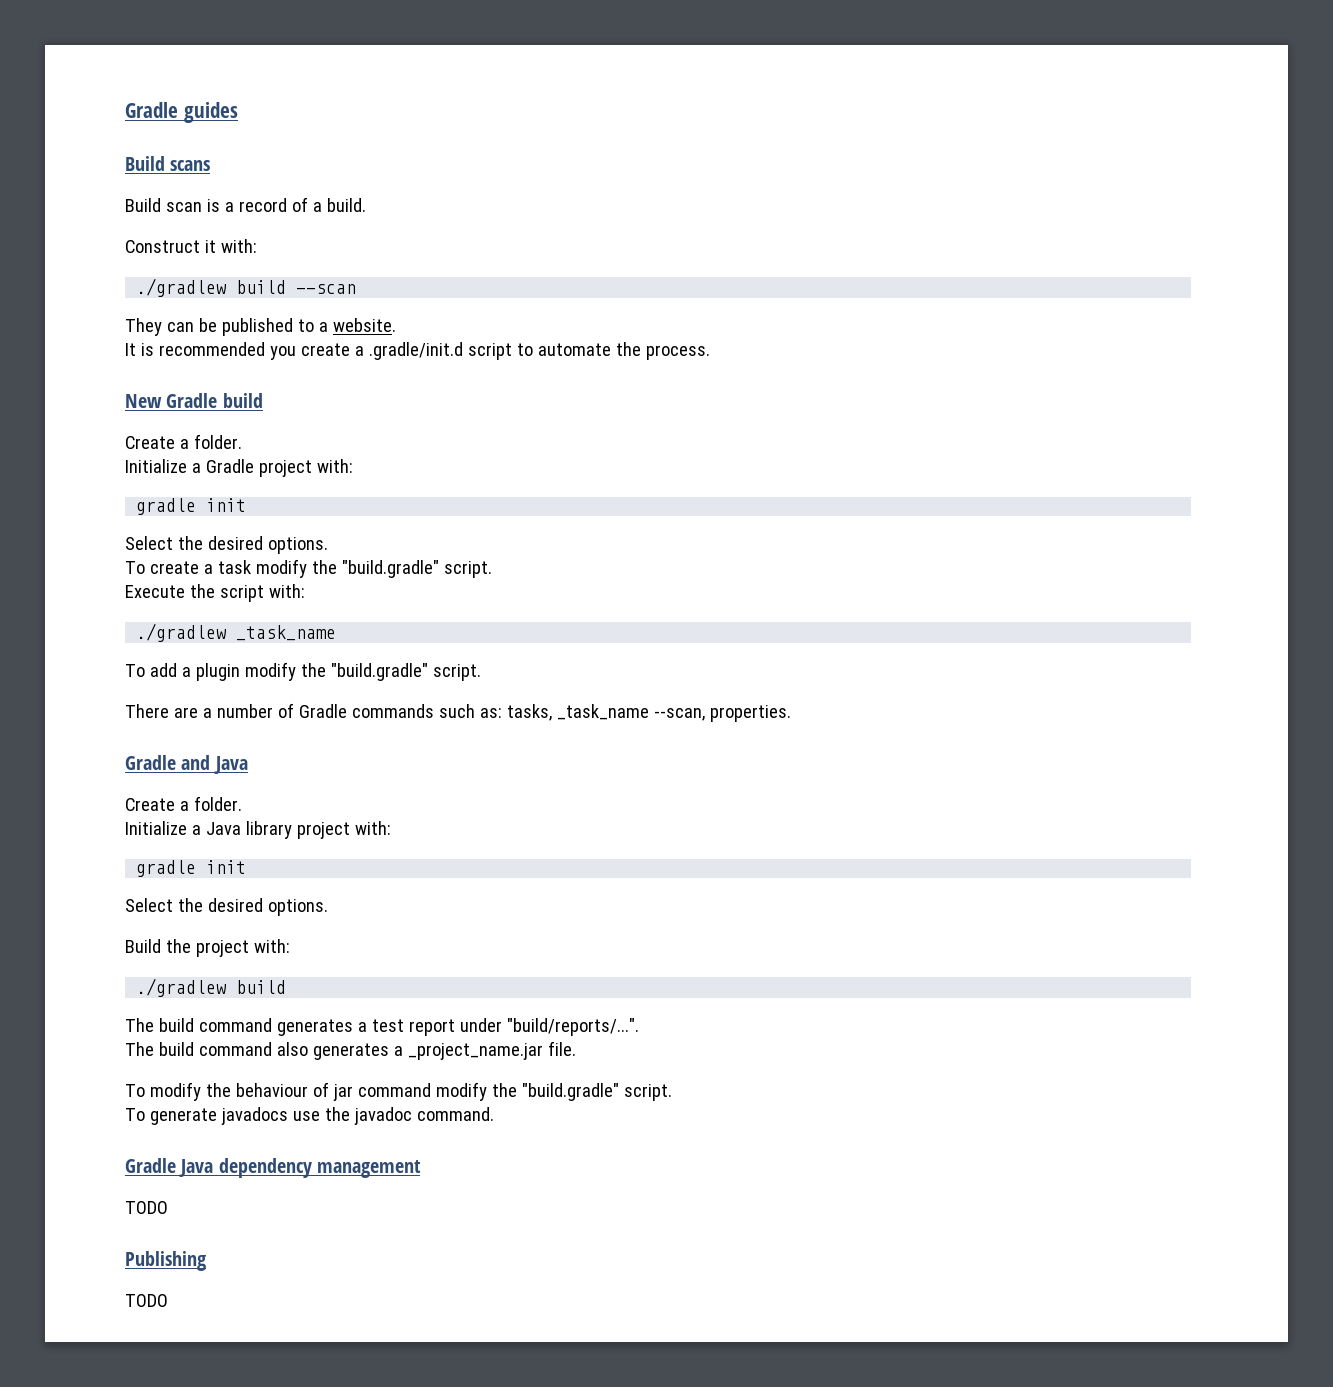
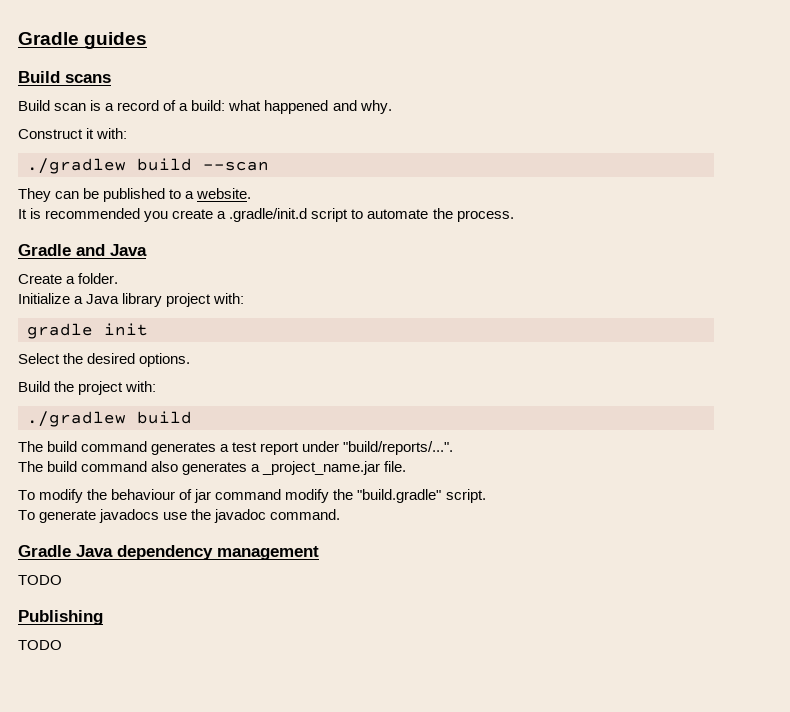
[326,198,366,212] build. -> [191,100,392,114] build: what happened and why.
[125,393,263,408] [125,434,242,449] [125,459,353,477] [136,498,247,515] [125,536,328,554] [125,559,492,578] [125,584,305,602] [136,623,337,642] [125,662,481,681] [125,703,791,722] // New Gradle build // Create a folder. // Initialize a Gradle project with: // gradle init // Select the desired options. // To create a task modify the "build.gradle" script. // Execute the script with: // ./gradlew _task_name // To add a plugin modify the "build.gradle" script. // There are a number of Gradle commands such as: tasks, _task_name --scan, properties. -> (514, 216) none

